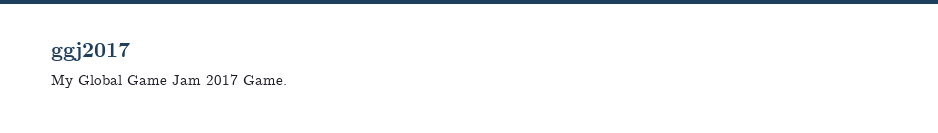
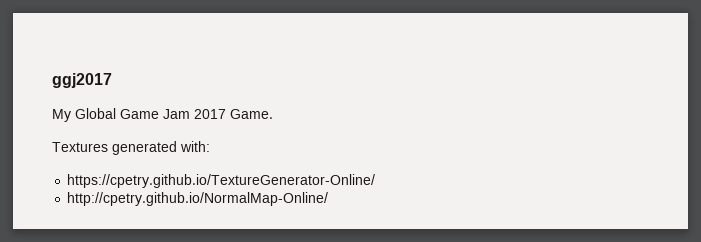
(287, 80) none -> [52,141,210,155] [67,174,376,188] [67,192,329,206] // Textures generated with: // https://cpetry.github.io/TextureGenerator-Online/ // http://cpetry.github.io/NormalMap-Online/

